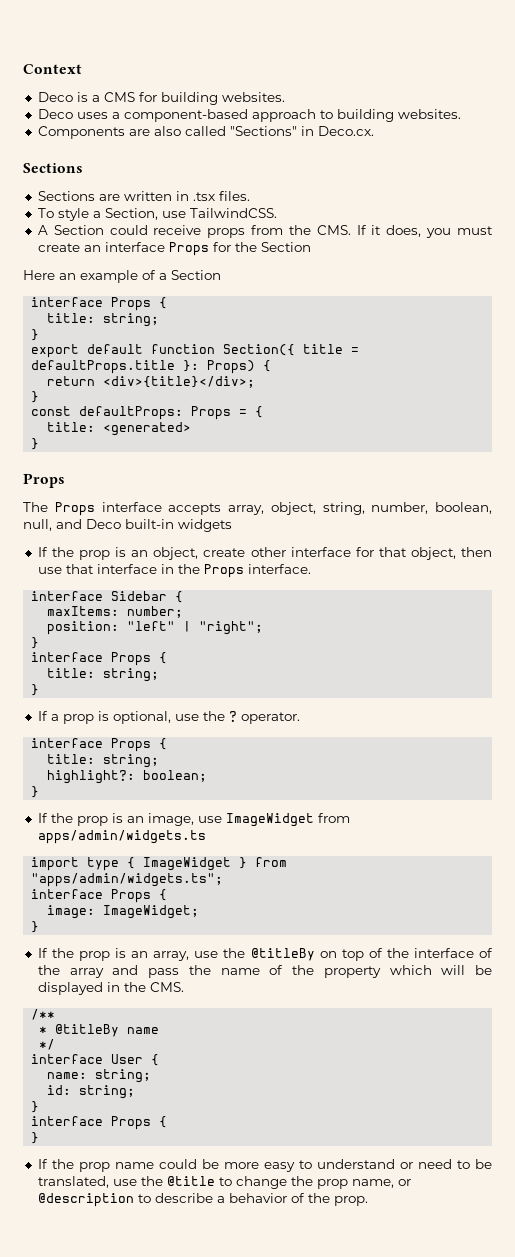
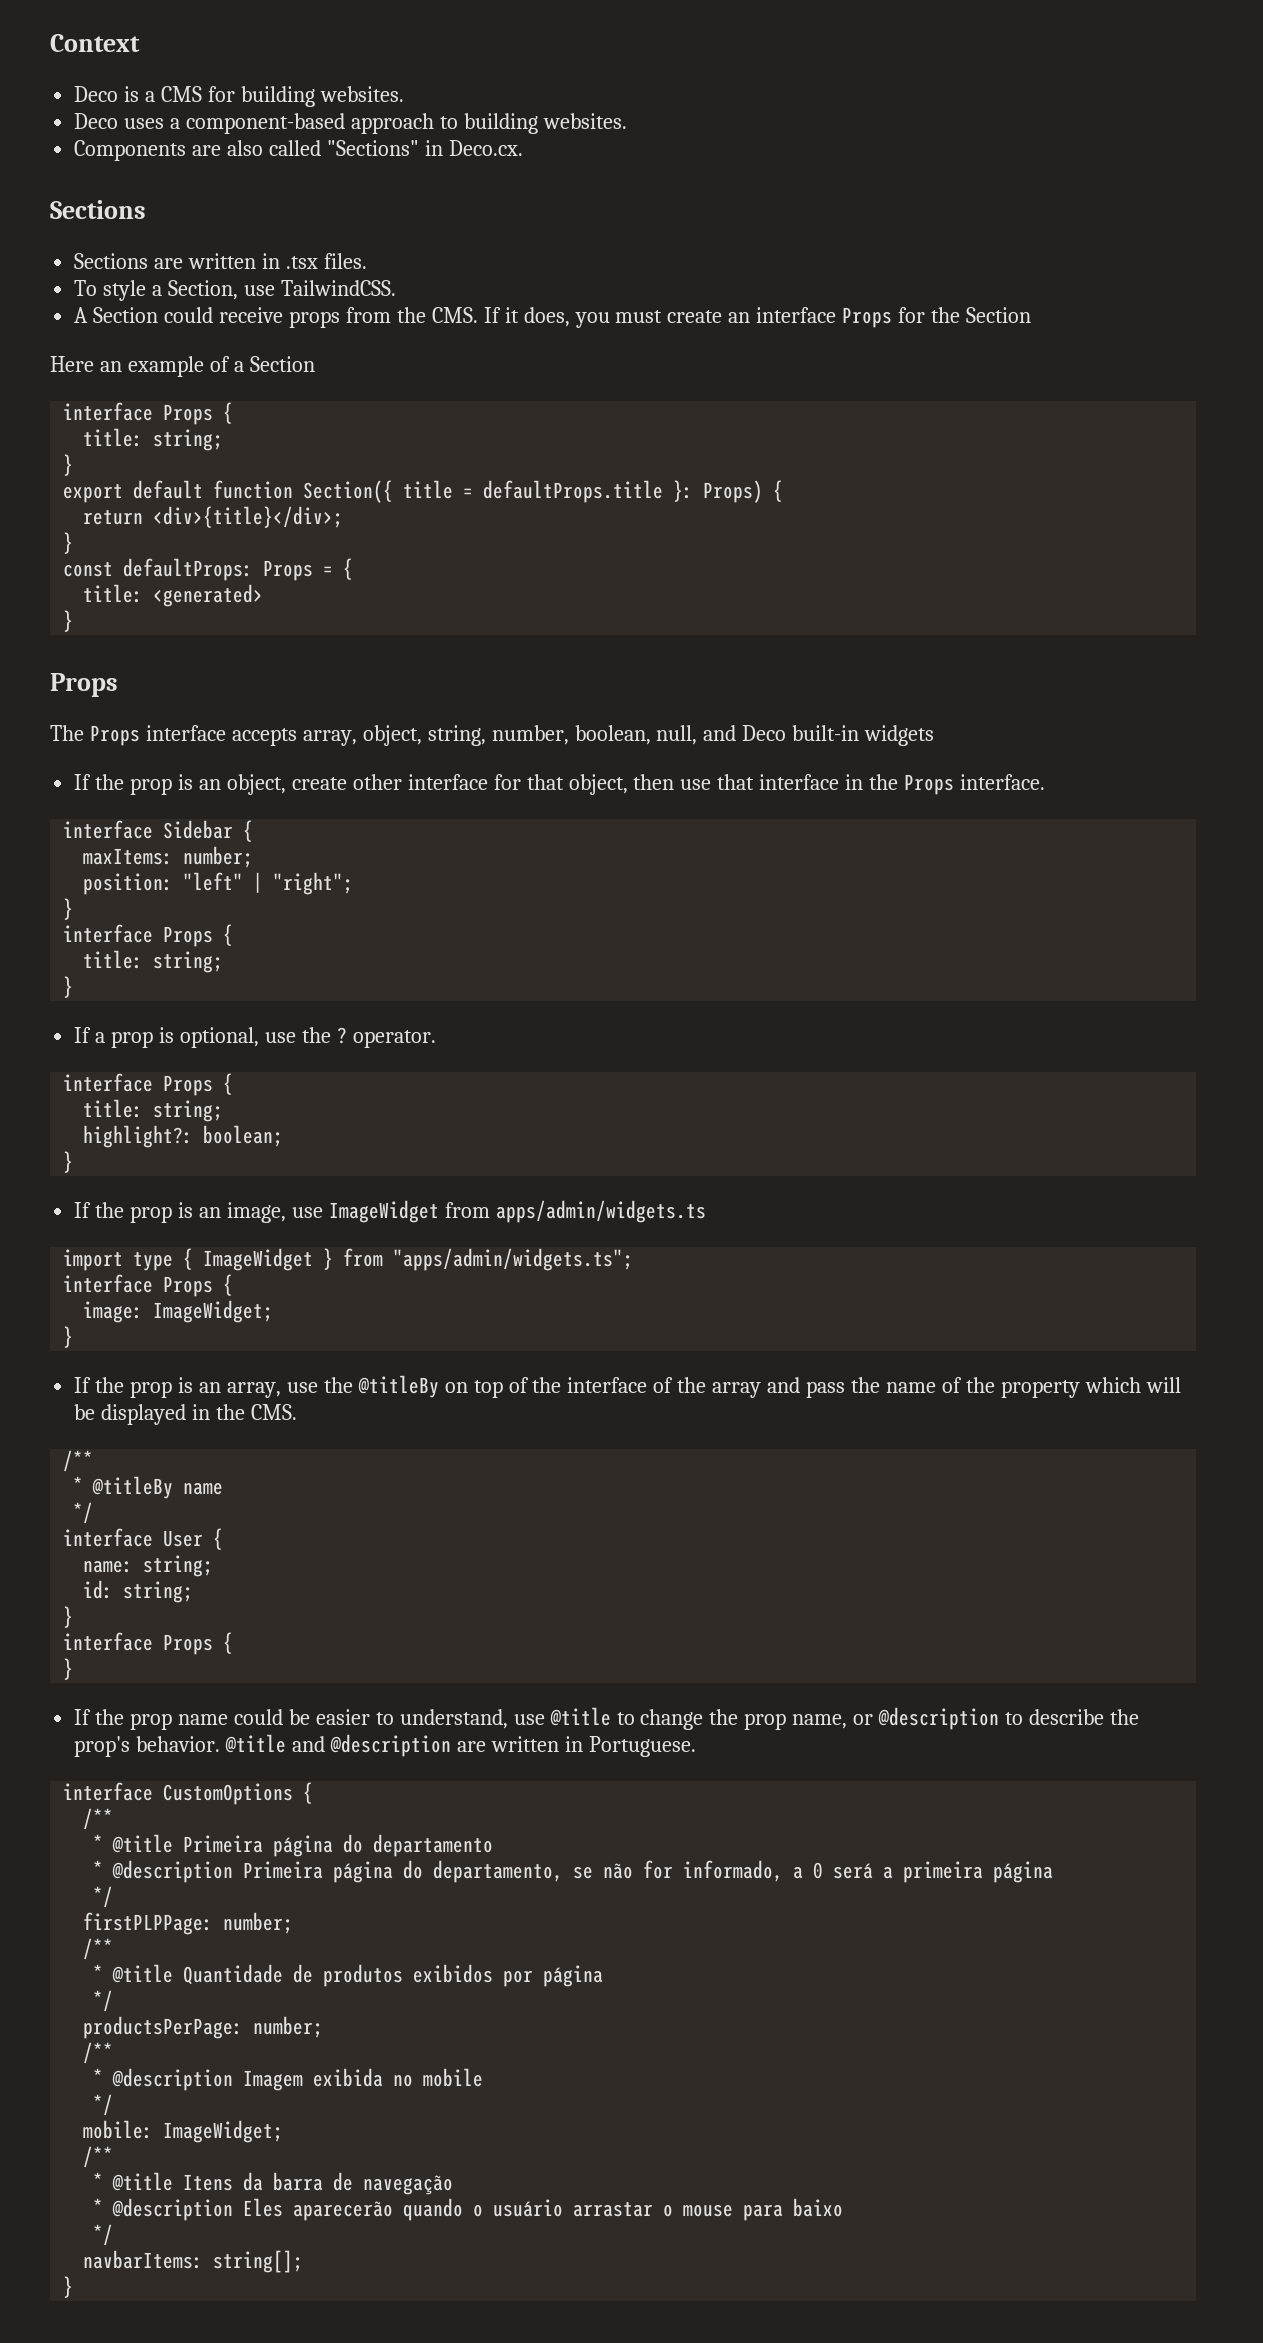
[223,1159,492,1172] [37,1176,163,1188] more easy to understand or need to be translated, use the -> [315,1709,545,1729] easier to understand, use
[216,1193,368,1206] a behavior of the prop. -> [1110,1709,1140,1725] [74,1734,696,1757] [63,1782,314,1805] [83,1808,114,1830] [93,1834,494,1857] [93,1860,1054,1883] [93,1886,114,1908] [83,1912,294,1935] [83,1938,114,1960] [93,1964,604,1987] [93,1990,114,2012] [83,2016,324,2039] [83,2042,114,2064] [93,2068,484,2091] [93,2094,114,2116] [83,2120,284,2143] [83,2146,114,2168] [93,2172,454,2195] [93,2198,844,2221] [93,2224,114,2246] [83,2250,304,2273] [63,2276,74,2298] the prop's behavior. @title and @description are written in Portuguese. // interface CustomOptions { // /** // * @title Primeira página do departamento // * @description Primeira página do departamento, se não for informado, a 0 será a primeira página // */ // firstPLPPage: number; // /** // * @title Quantidade de produtos exibidos por página // */ // productsPerPage: number; // /** // * @description Imagem exibida no mobile // */ // mobile: ImageWidget; // /** // * @title Itens da barra de navegação // * @description Eles aparecerão quando o usuário arrastar o mouse para baixo // */ // navbarItems: string[]; // }

